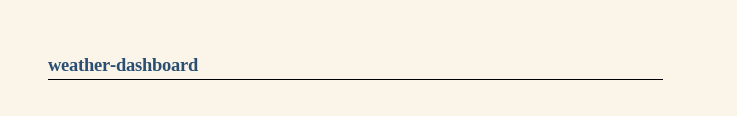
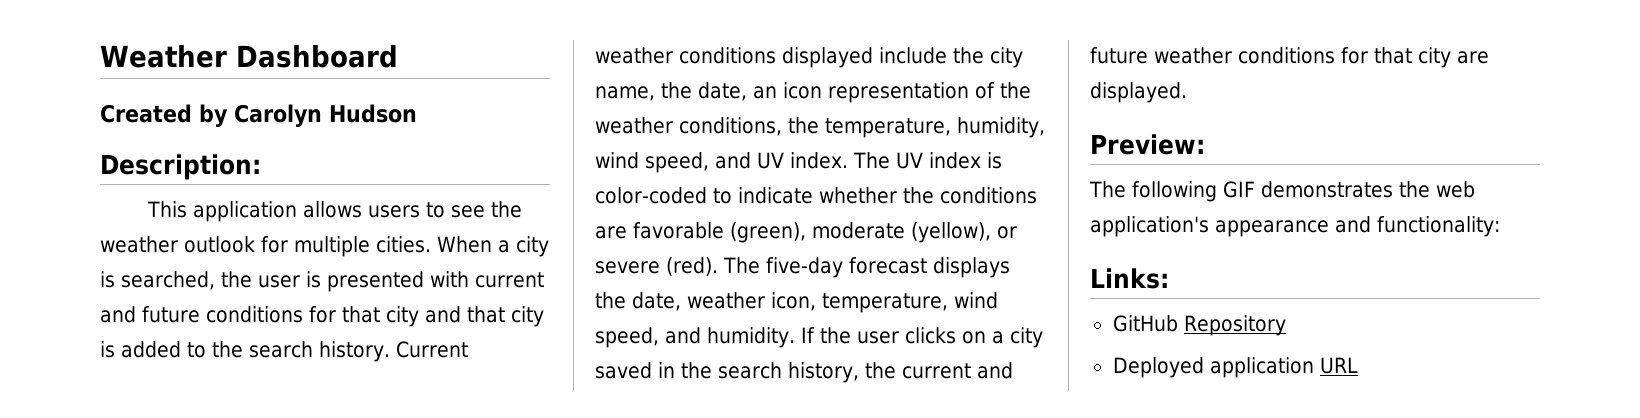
[48,58,199,71] weather-dashboard -> [100,44,398,68] [100,104,417,127] [100,154,261,180] [147,201,523,222] [100,236,549,257] [100,271,544,292] [100,306,544,327] [100,341,468,362] [595,47,1023,68] [595,82,1031,103] [595,117,1045,138] [595,152,1002,173] [595,187,1037,204] [595,222,1017,243] [595,257,1010,278] [595,292,998,313] [595,327,1043,348] [595,362,1013,383] [1090,47,1489,68] [1090,82,1187,103] [1090,134,1205,155] [1089,181,1475,202] [1090,216,1500,237] [1090,268,1169,289] [1112,315,1286,336] [1112,357,1358,378] Weather Dashboard // Created by Carolyn Hudson // Description: // This application allows users to see the weather outlook for multiple cities. When a city is searched, the user is presented with current and future conditions for that city and that city is added to the search history. Current weather conditions displayed include the city name, the date, an icon representation of the weather conditions, the temperature, humidity, wind speed, and UV index. The UV index is color-coded to indicate whether the conditions are favorable (green), moderate (yellow), or severe (red). The five-day forecast displays the date, weather icon, temperature, wind speed, and humidity. If the user clicks on a city saved in the search history, the current and future weather conditions for that city are displayed. // Preview: // The following GIF demonstrates the web application's appearance and functionality: // Links: // GitHub Repository // Deployed application URL

